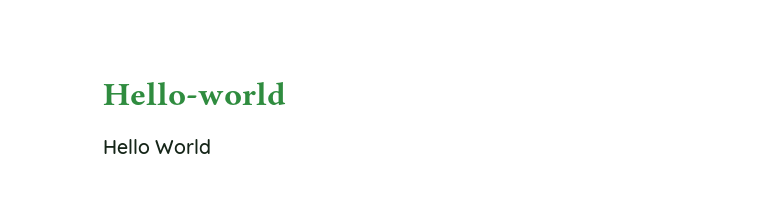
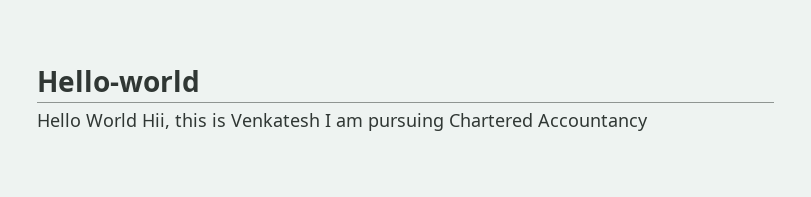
(212, 146) none -> [142,113,648,131] Hii, this is Venkatesh I am pursuing Chartered Accountancy

